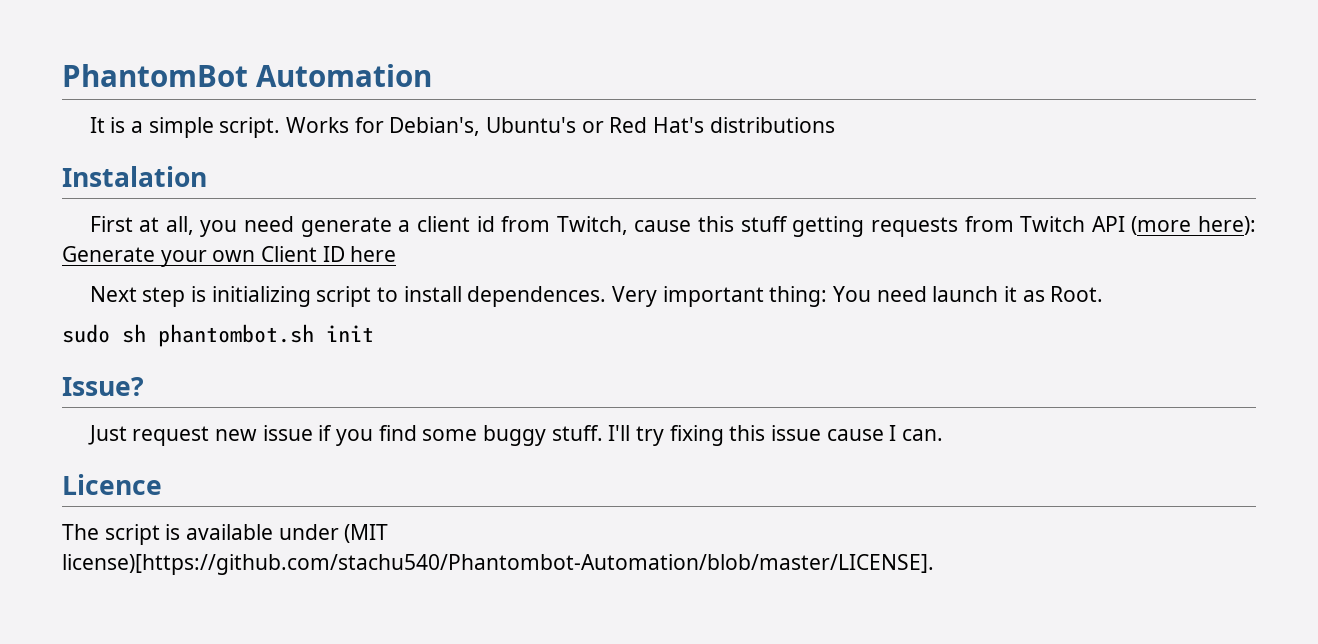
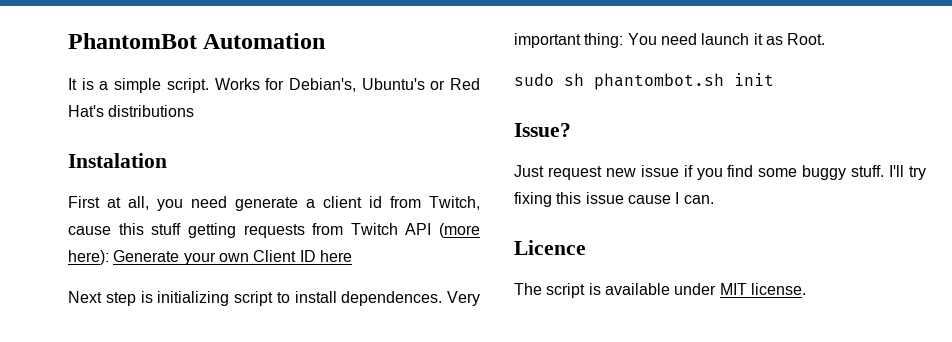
[344,524,389,543] [62,554,934,575] (MIT license)[https://github.com/stachu540/Phantombot-Automation/blob/master/LICENSE]. -> [719,283,806,295] MIT license.

